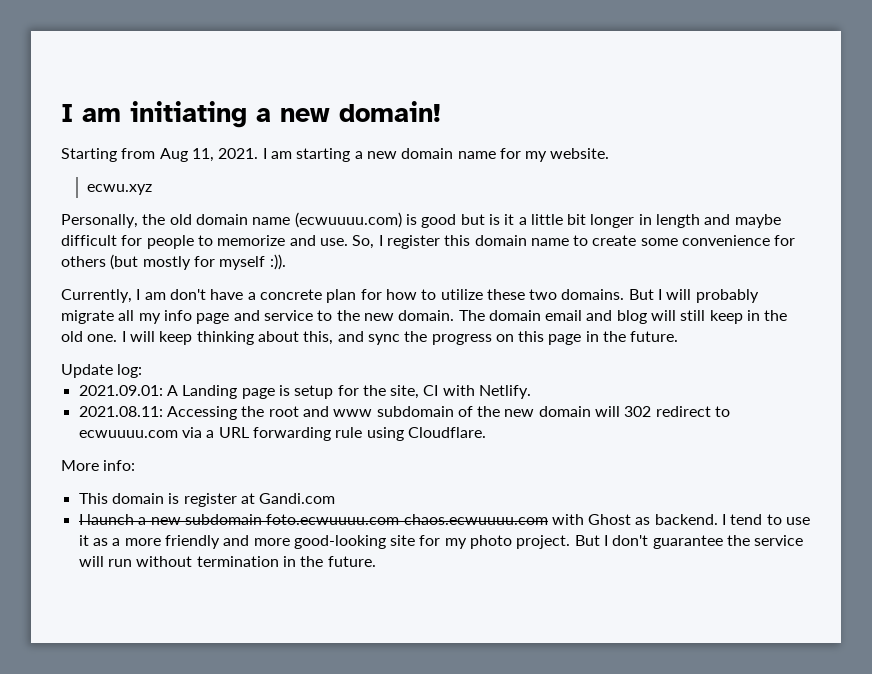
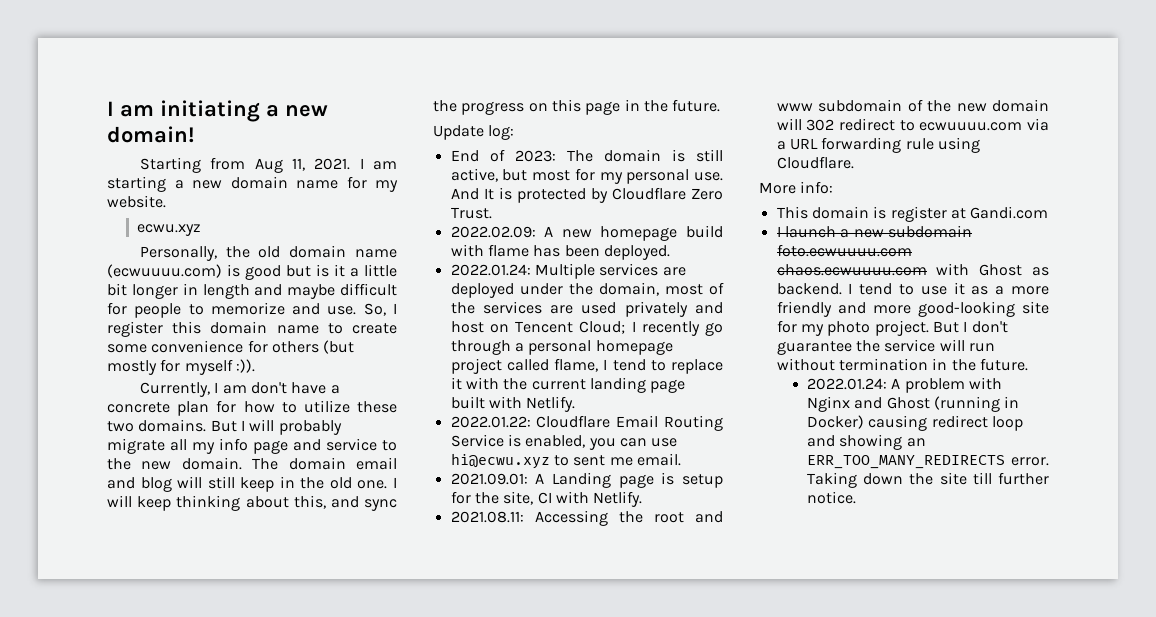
(143, 371) none -> [450,149,723,162] [450,168,723,184] [450,187,723,203] [450,207,492,219] [450,225,723,241] [450,244,670,260] [450,263,686,279] [450,282,724,298] [450,301,723,317] [450,321,723,336] [450,340,673,355] [450,358,723,374] [450,377,686,393] [450,396,576,412] [450,415,723,431] [450,434,678,450] [450,453,681,469] // End of 2023: The domain is still active, but most for my personal use. And It is protected by Cloudflare Zero Trust. // 2022.02.09: A new homepage build with flame has been deployed. // 2022.01.24: Multiple services are deployed under the domain, most of the services are used privately and host on Tencent Cloud; I recently go through a personal homepage project called flame, I tend to replace it with the current landing page built with Netlify. // 2022.01.22: Cloudflare Email Routing Service is enabled, you can use hi@ecwu.xyz to sent me email.
(376, 561) none -> [806,377,1002,393] [806,396,1020,412] [806,415,1023,431] [806,434,926,450] [806,455,1049,469] [806,472,1049,488] [806,491,856,504] // 2022.01.24: A problem with Nginx and Ghost (running in Docker) causing redirect loop and showing an ERR_TOO_MANY_REDIRECTS error. Taking down the site till further notice.

